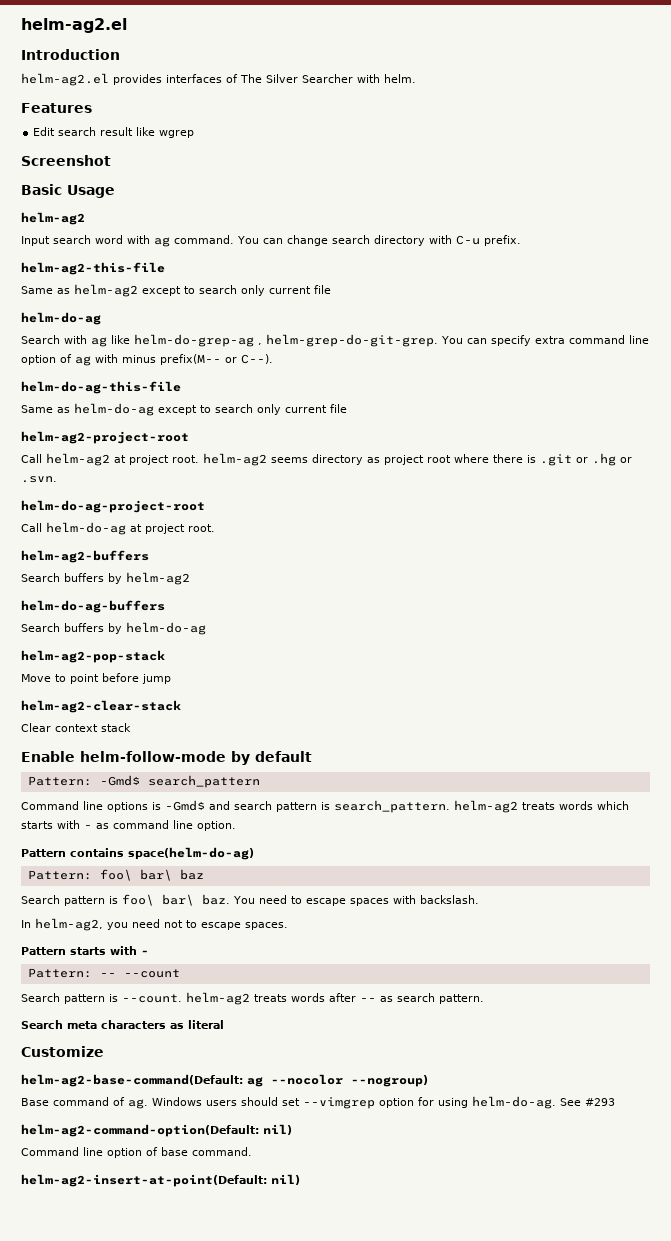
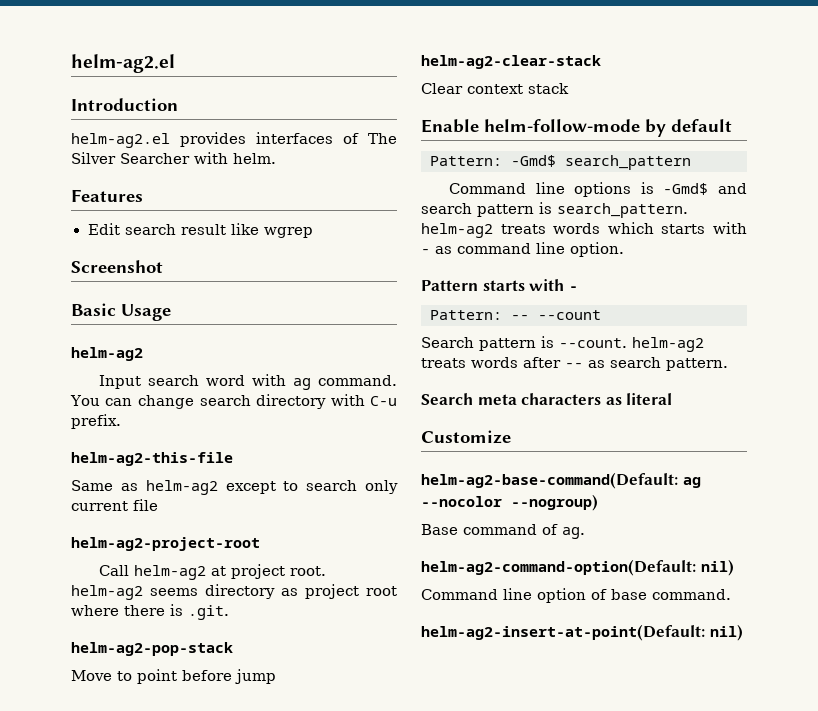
[21,312,101,325] [21,334,649,347] [21,354,273,366] [21,381,181,394] [21,403,347,416] // helm-do-ag // Search with ag like helm-do-grep-ag , helm-grep-do-git-grep. You can specify extra command line option of ag with minus prefix(M-- or C--). // helm-do-ag-this-file // Same as helm-do-ag except to search only current file -> (158, 505) none
[540,453,632,466] [21,476,57,483] [21,500,205,513] [21,522,215,535] [21,550,149,563] [21,572,190,585] [21,600,165,613] [21,622,206,635] .git or .hg or .svn. // helm-do-ag-project-root // Call helm-do-ag at project root. // helm-ag2-buffers // Search buffers by helm-ag2 // helm-do-ag-buffers // Search buffers by helm-do-ag -> [188,605,229,620] .git.
[21,847,254,860] [27,869,204,881] [21,894,479,906] [21,918,288,931] // Pattern contains space(helm-do-ag) // Pattern: foo\ bar\ baz // Search pattern is foo\ bar\ baz. You need to escape spaces with backslash. // In helm-ag2, you need not to escape spaces. -> (624, 249) none
[152,1096,615,1109] Windows users should set --vimgrep option for using helm-do-ag. See #293 -> (585, 533) none

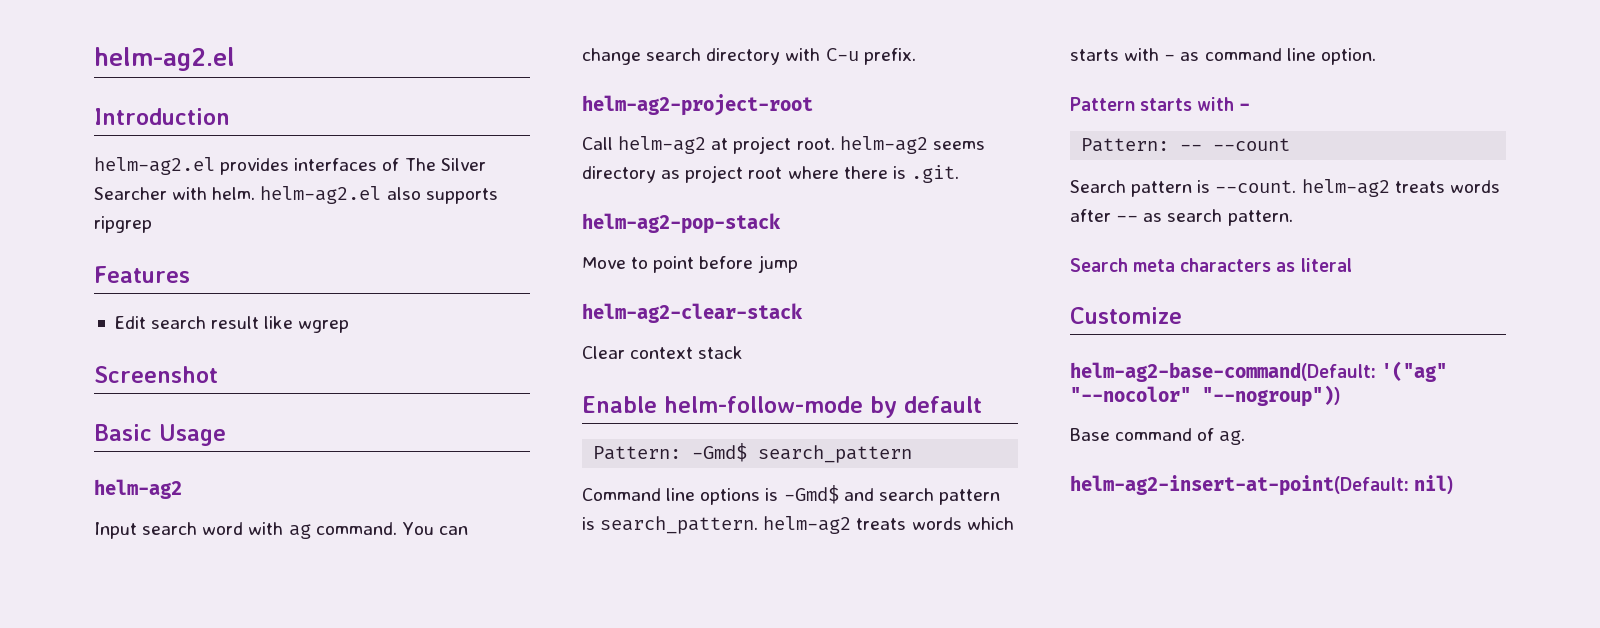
(276, 158) none -> [260,186,498,204] [94,216,152,233] helm-ag2.el also supports ripgrep
[71,452,233,466] [71,480,399,495] [71,499,158,511] // helm-ag2-this-file // Same as helm-ag2 except to search only current file -> (916, 56) none
[682,477,701,488] [421,494,598,511] ag --nocolor --nogroup) -> [1381,361,1448,382] [1070,385,1341,407] '("ag" "--nocolor" "--nogroup"))
[421,559,734,576] [421,588,731,603] // helm-ag2-command-option(Default: nil) // Command line option of base command. -> (1246, 437) none

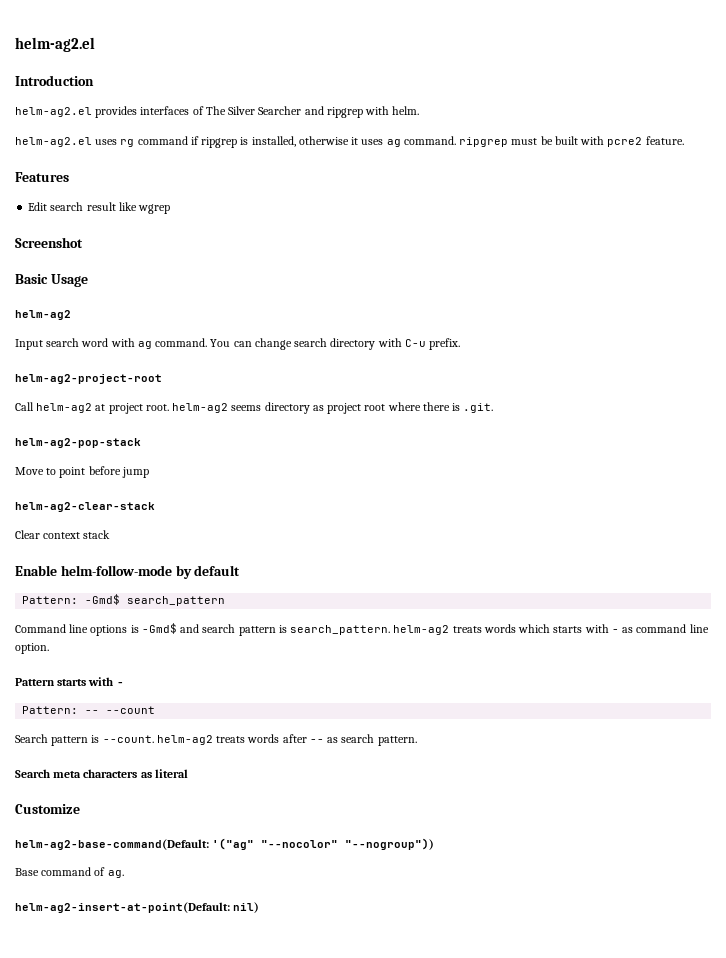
(167, 193) none -> [304,106,363,118] and ripgrep
[260,186,498,204] [94,216,152,233] helm-ag2.el also supports ripgrep -> [15,136,684,148] // helm-ag2.el uses rg command if ripgrep is installed, otherwise it uses ag command. ripgrep must be built with pcre2 feature.

